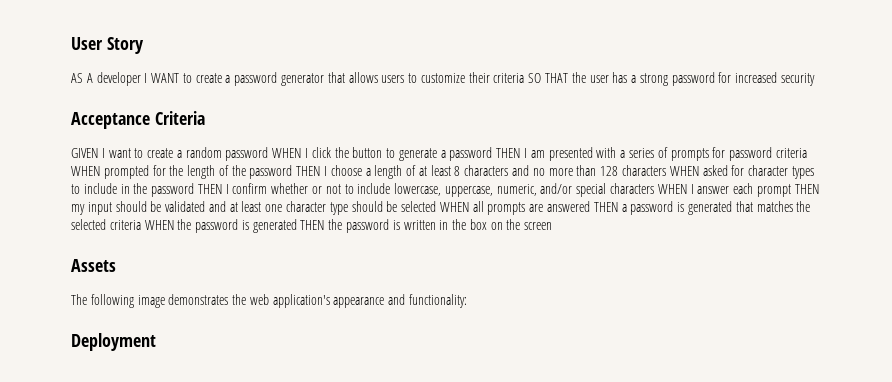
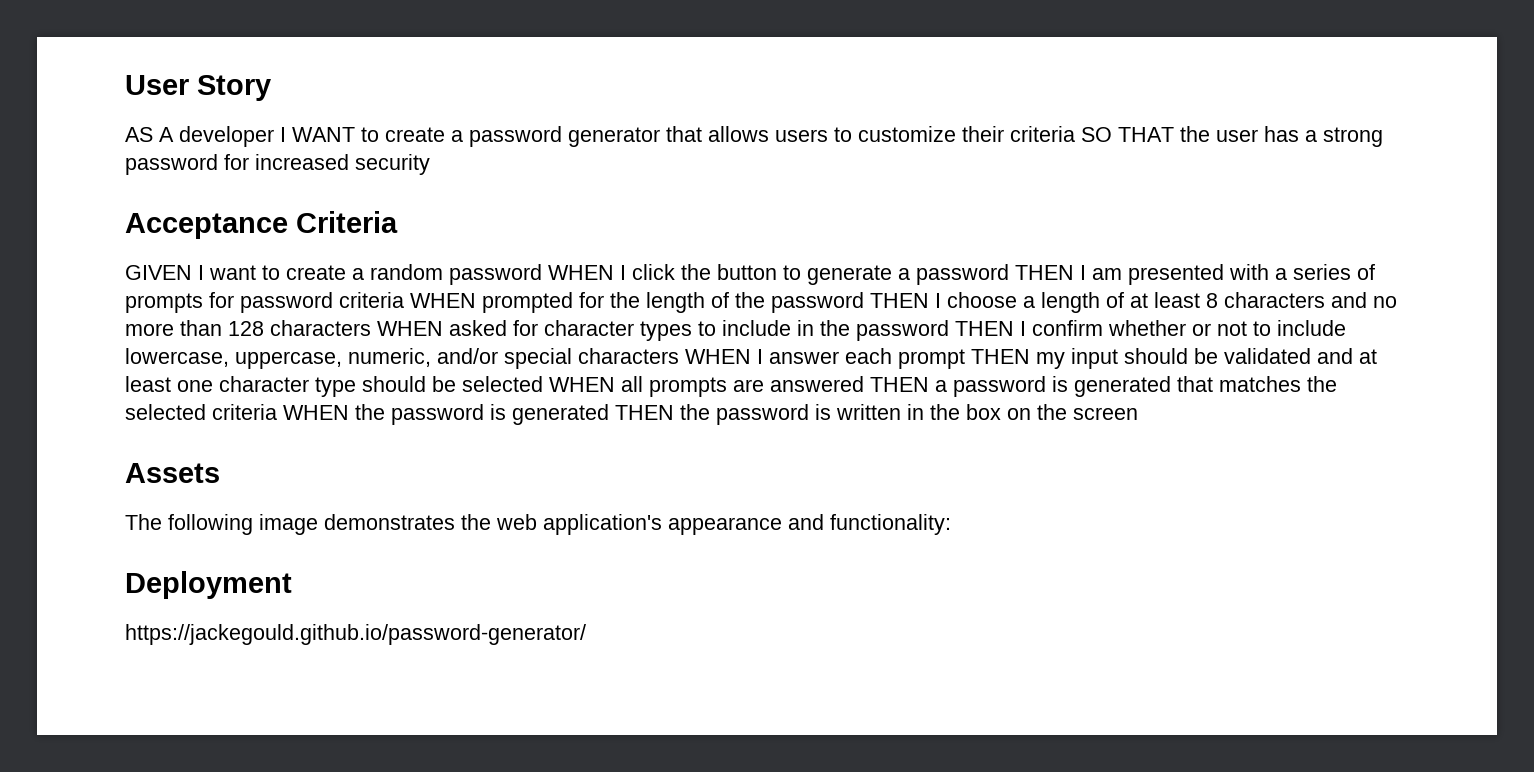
(156, 342) none -> [125,624,586,645] // https://jackegould.github.io/password-generator/

